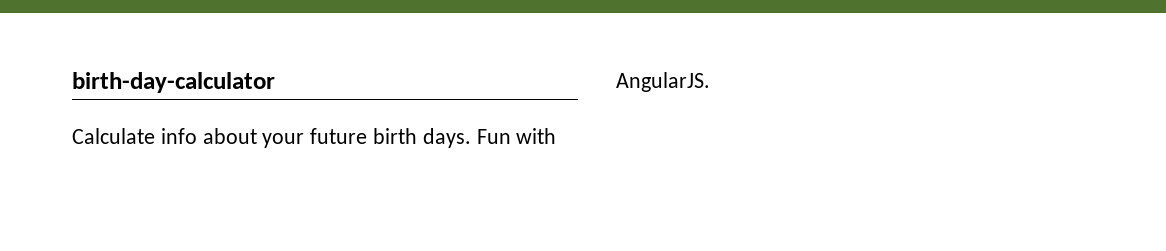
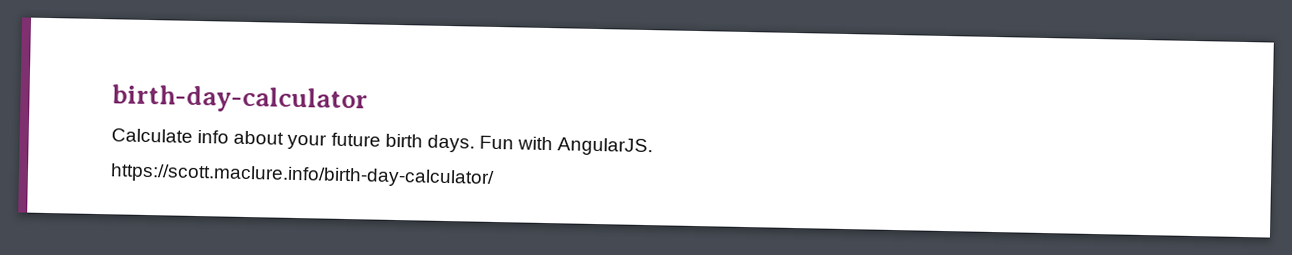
(710, 82) none -> [110,163,495,188] // https://scott.maclure.info/birth-day-calculator/

